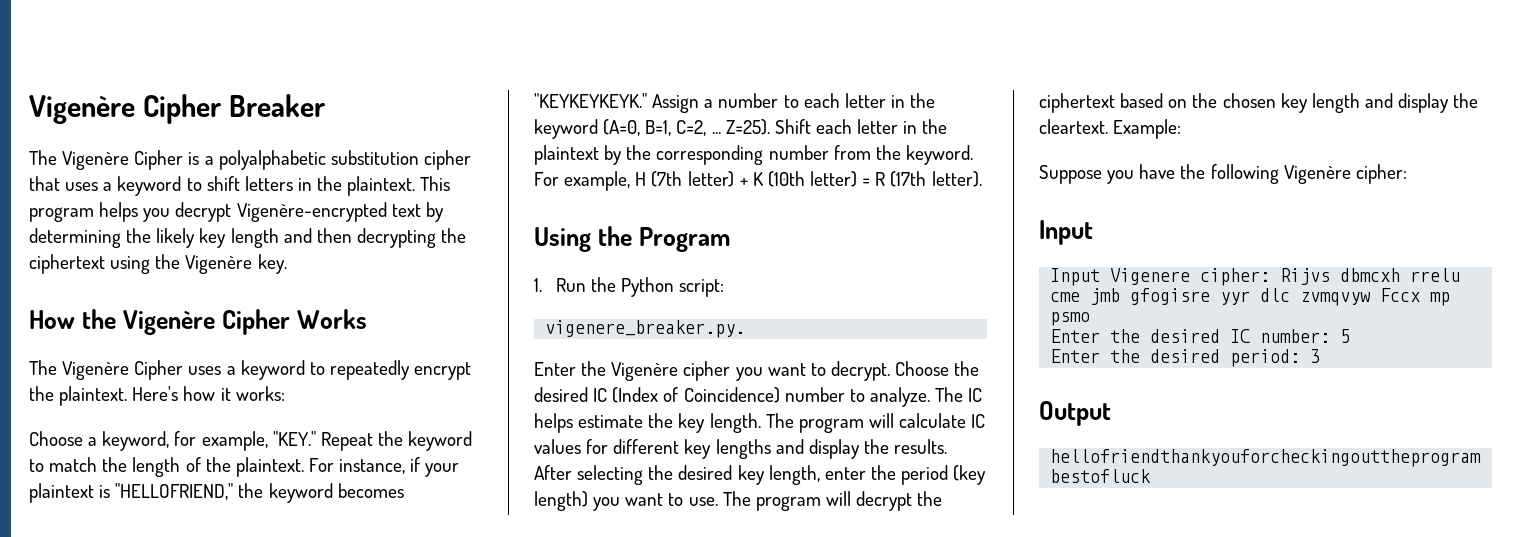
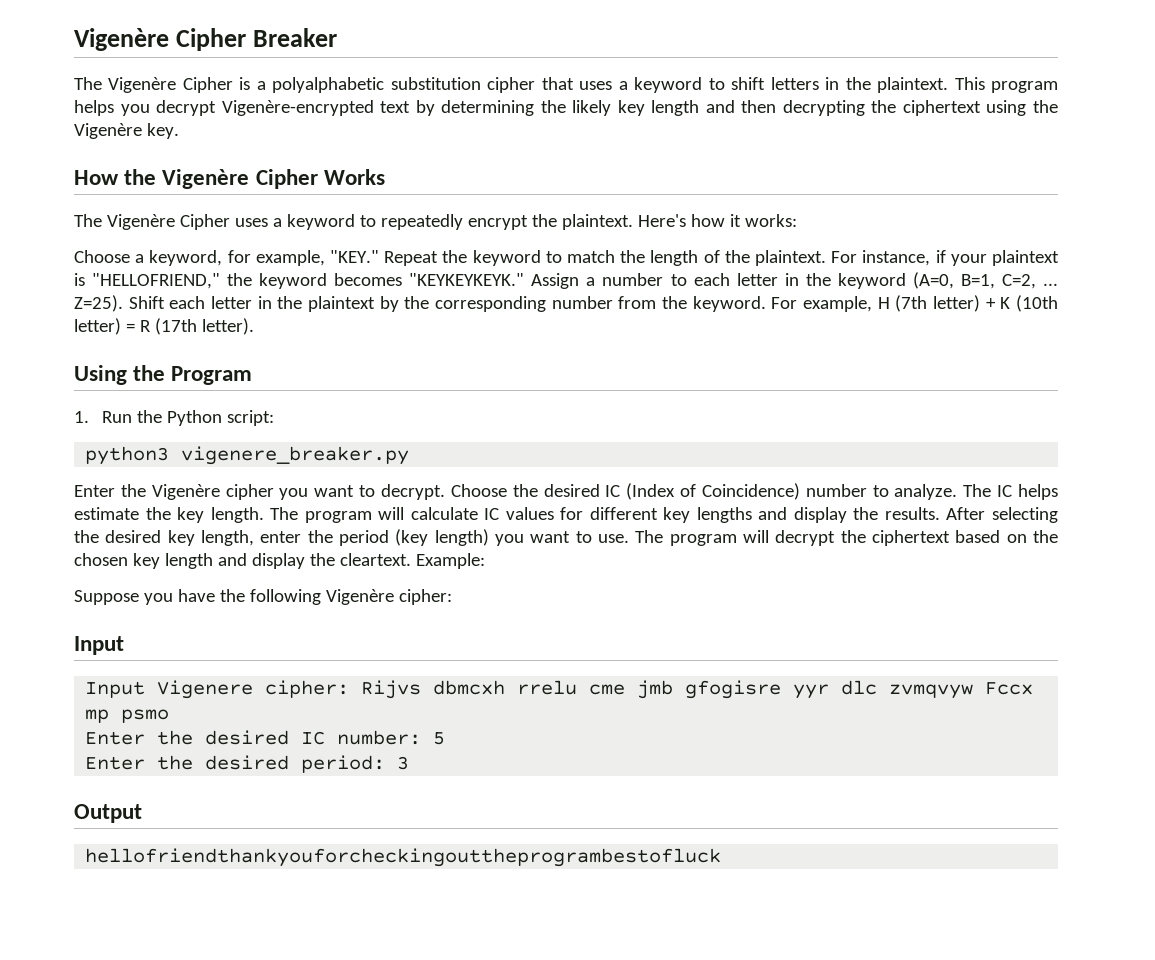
[545,320,746,338] vigenere_breaker.py. -> [85,446,410,465] python3 vigenere_breaker.py

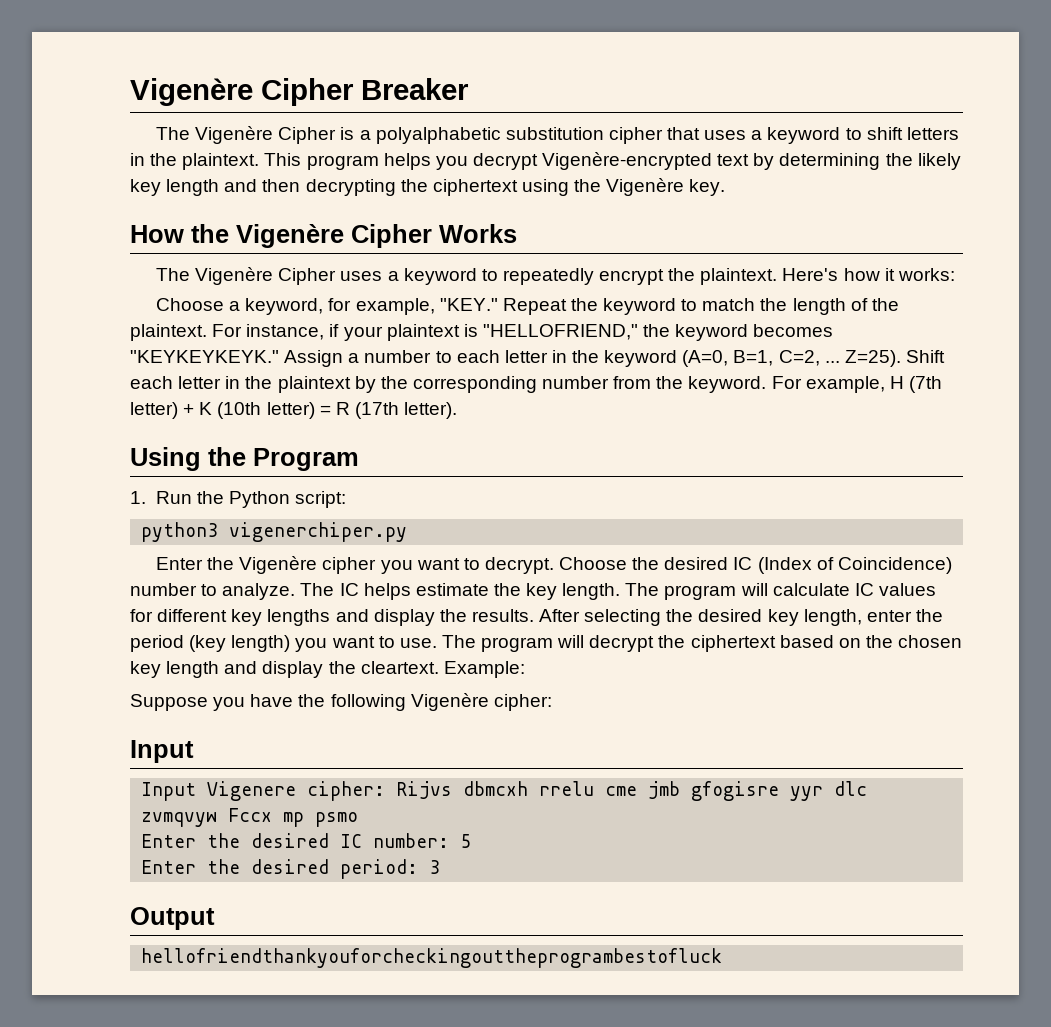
[181,446,410,465] vigenere_breaker.py -> [229,522,408,542] vigenerchiper.py

